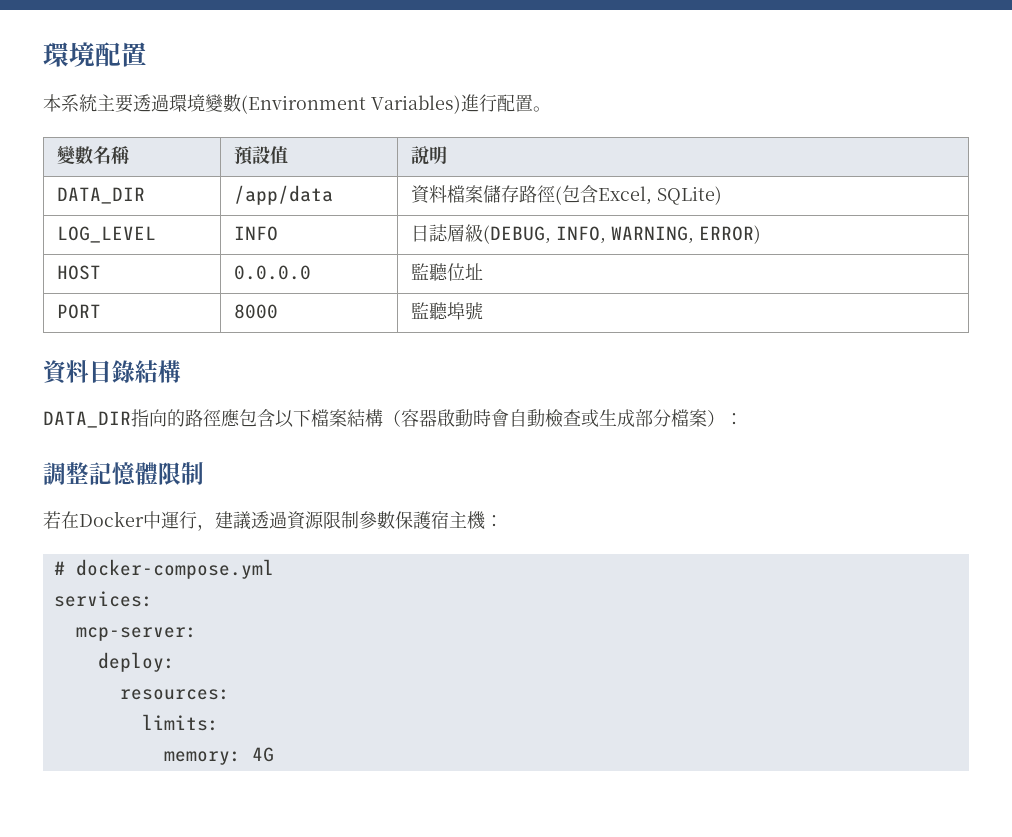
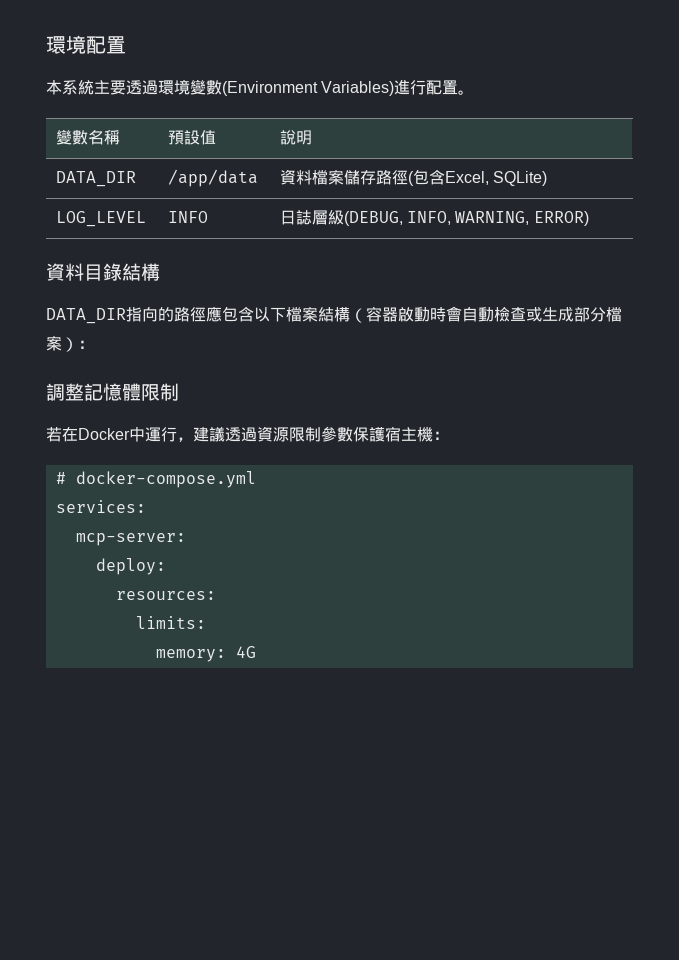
[56,265,101,280] [233,265,311,280] [410,263,483,281] [56,304,101,319] [233,304,278,319] [410,302,483,320] // HOST | 0.0.0.0 | 監聽位址 // PORT | 8000 | 監聽埠號 -> (589, 218) none

